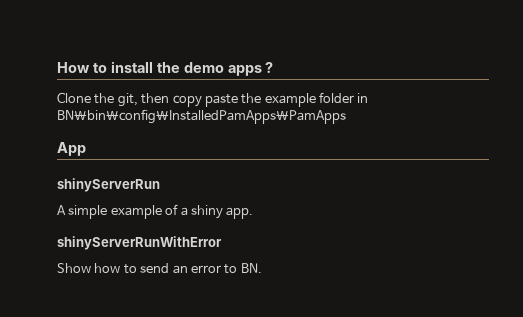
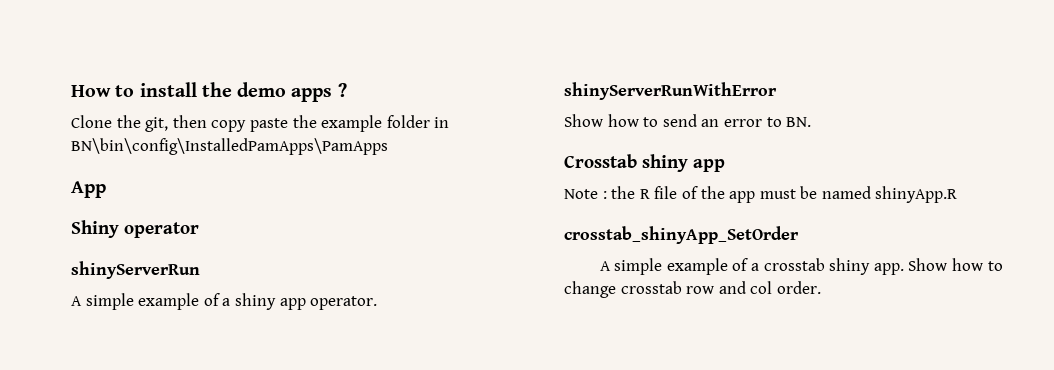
(86, 149) none -> [71,220,199,238] // Shiny operator
[226,207,254,219] app. -> [279,296,378,310] app operator.
(262, 268) none -> [564,154,725,172] [564,186,958,203] [564,226,799,244] [599,258,1003,275] [564,281,821,298] // Crosstab shiny app // Note : the R file of the app must be named shinyApp.R // crosstab_shinyApp_SetOrder // A simple example of a crosstab shiny app. Show how to change crosstab row and col order.

